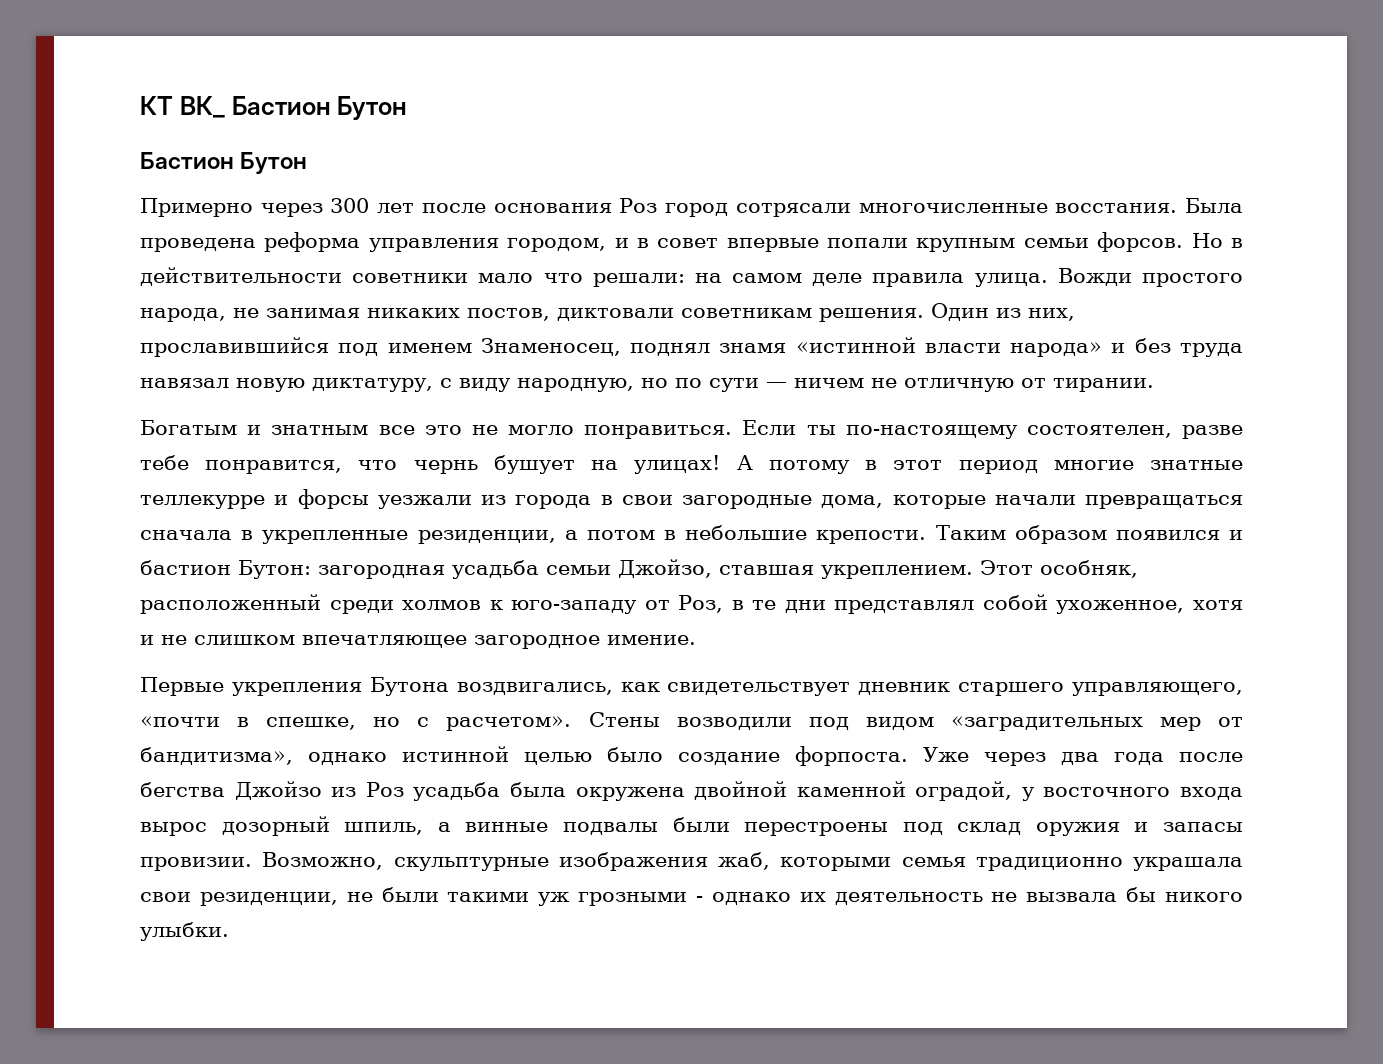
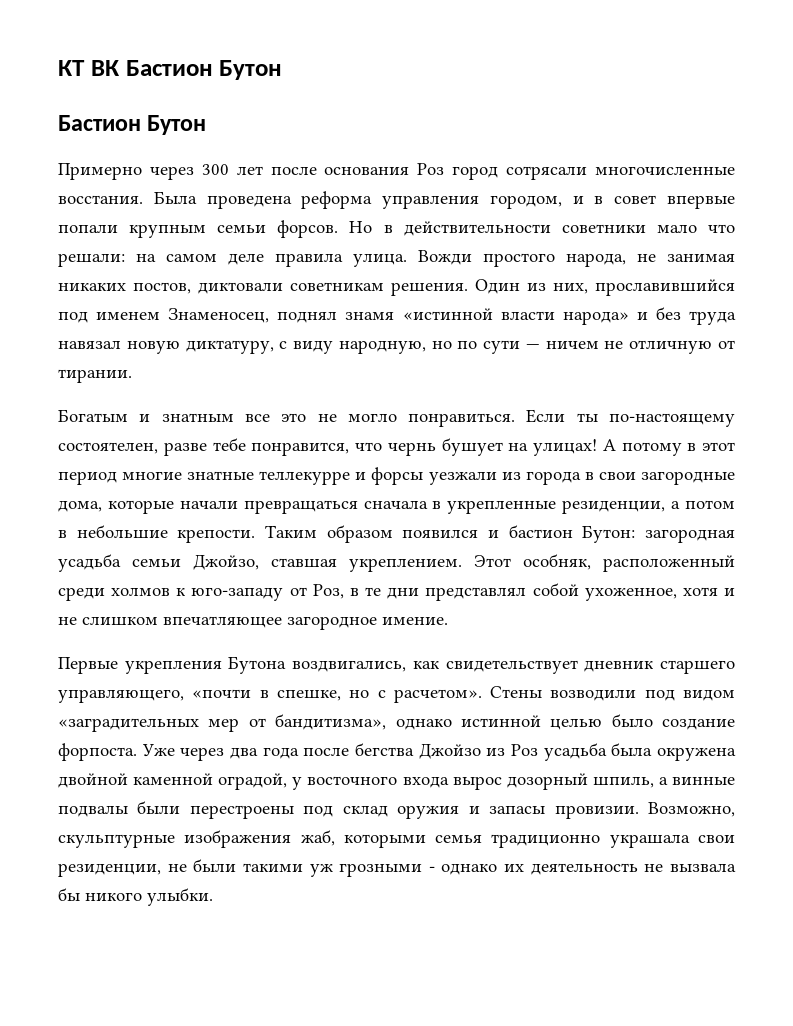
[179,96,225,118] ВК_ -> [90,60,120,76] ВК

